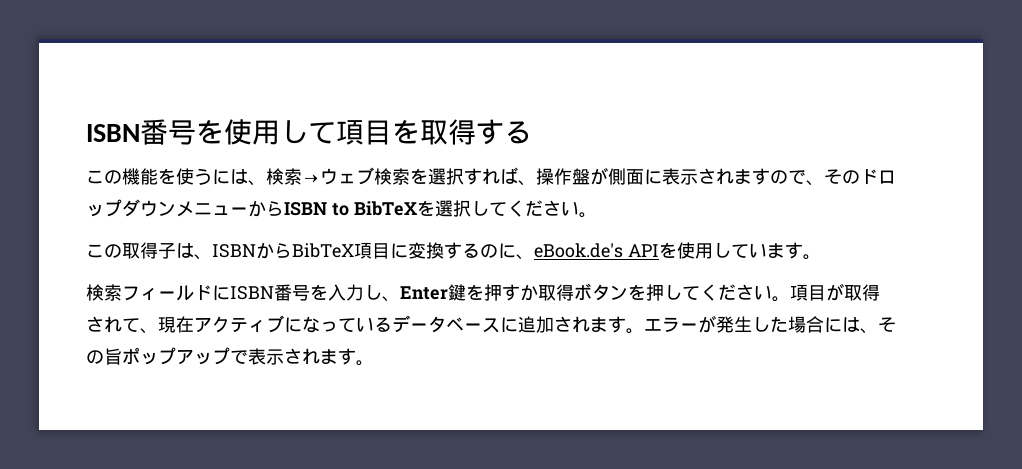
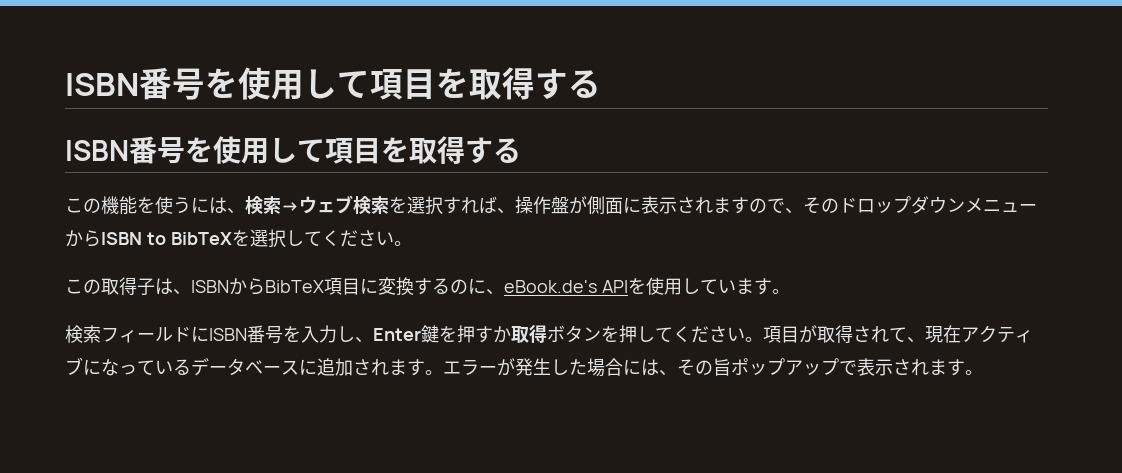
[86,119,532,145] ISBN番号を使用して項目を取得する -> [65,67,601,100] [65,136,521,164] ISBN番号を使用して項目を取得する // ISBN番号を使用して項目を取得する

